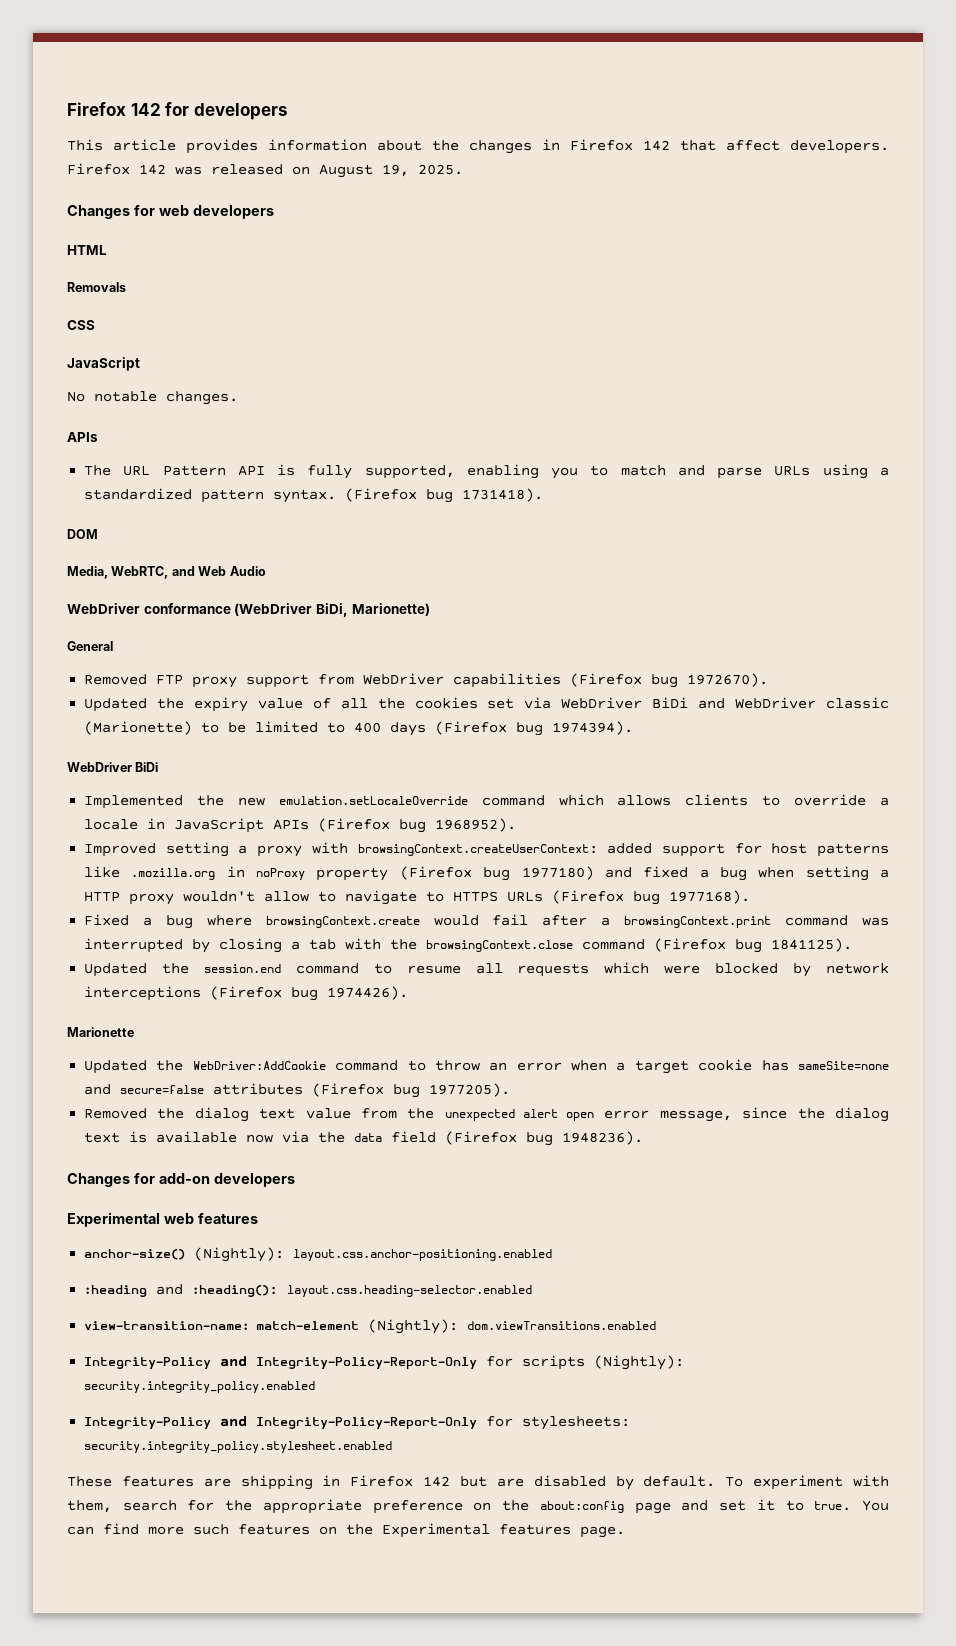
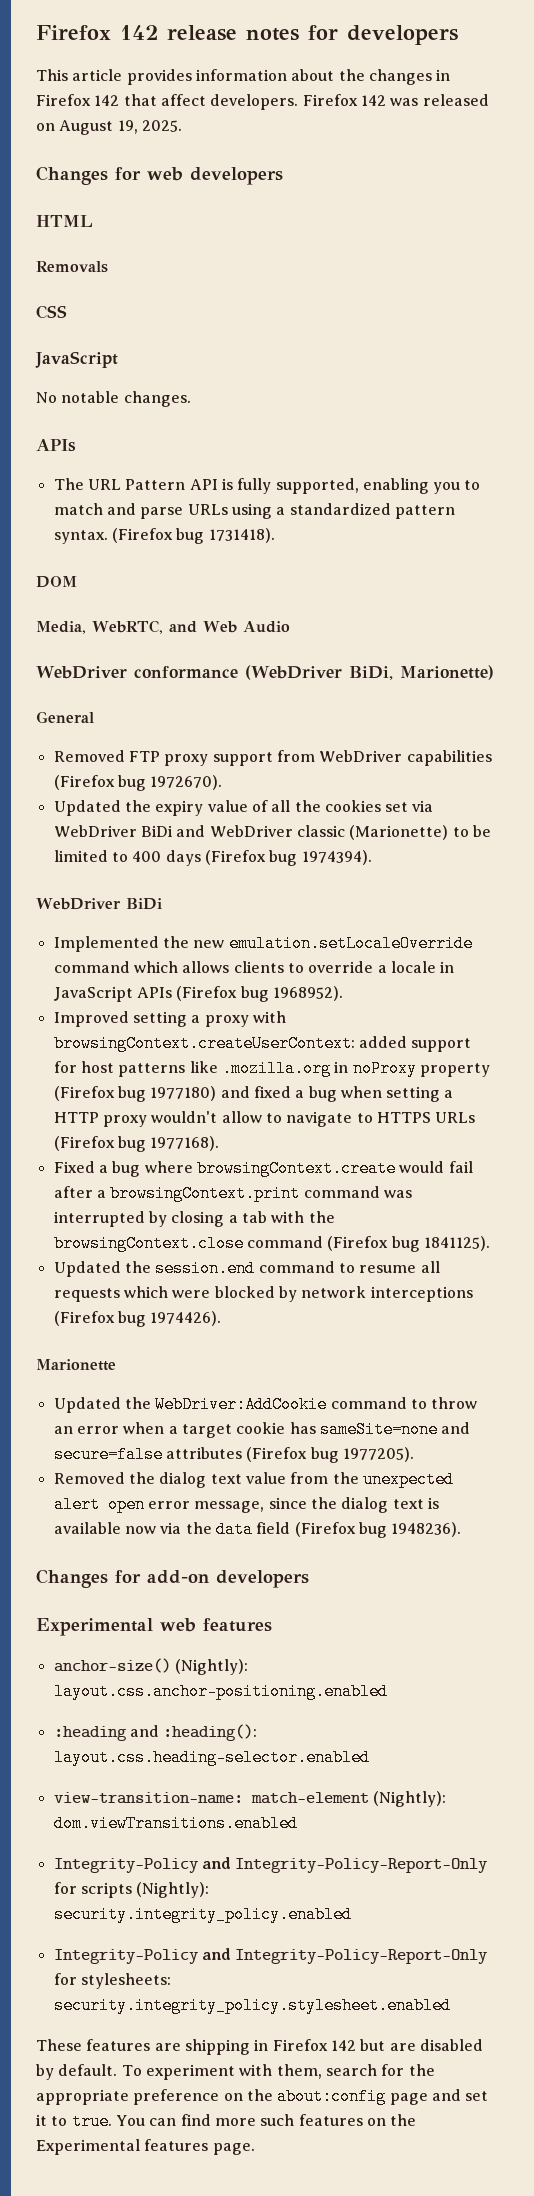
[67,102,161,116] Firefox 142 -> [36,25,299,41] Firefox 142 release notes

